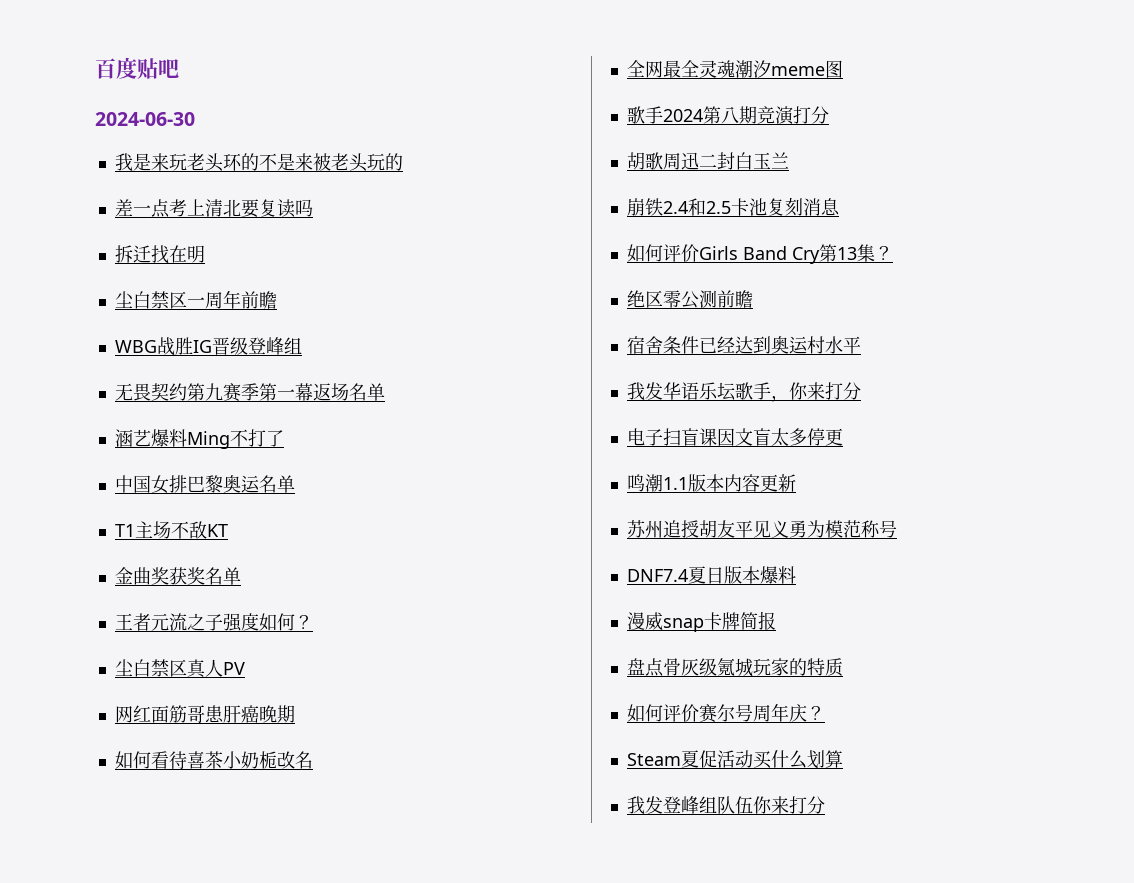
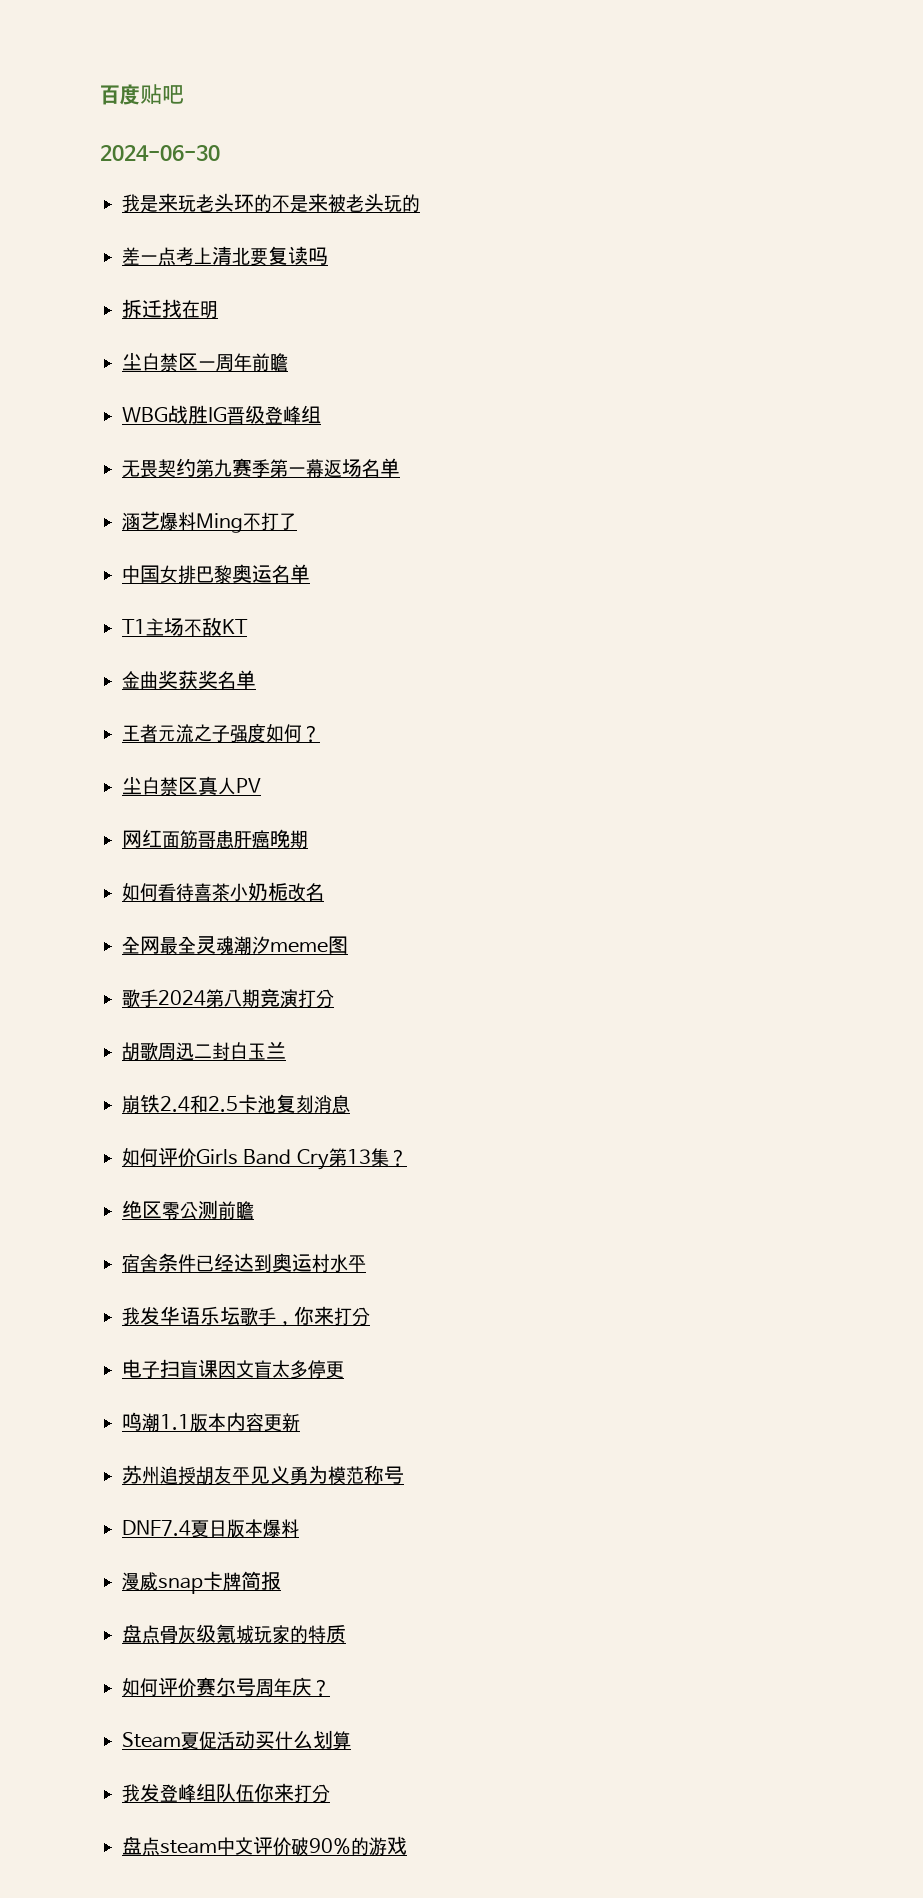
(825, 805) none -> [122,1836,407,1856] // 盘点steam中文评价破90%的游戏

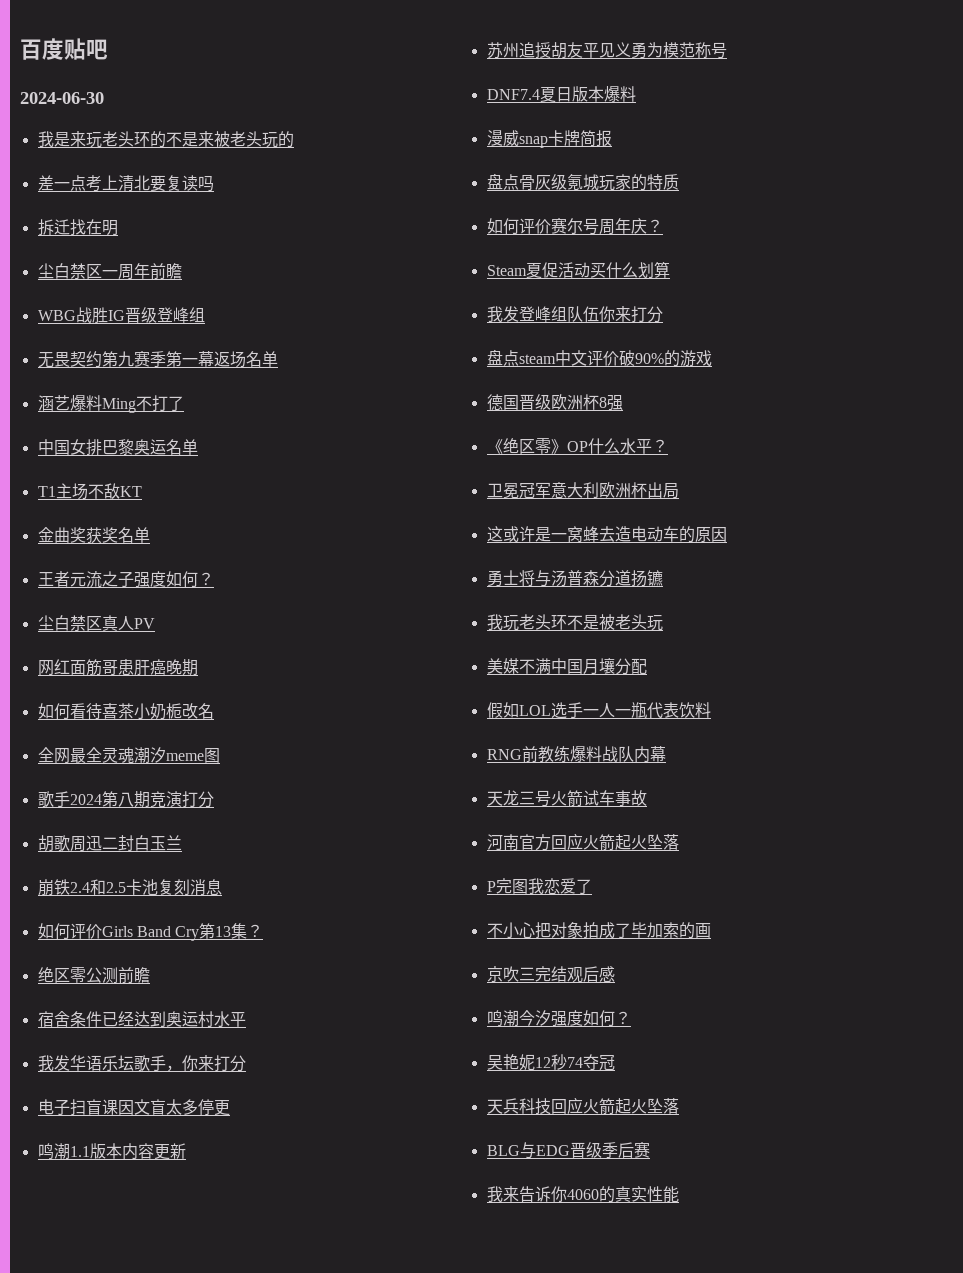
(407, 1845) none -> [486,394,623,411] [486,438,668,454] [486,482,679,499] [486,526,727,543] [486,570,663,587] [486,614,663,631] [486,658,647,675] [486,702,711,719] [486,746,666,763] [486,790,647,807] [486,833,679,851] [486,878,592,894] [486,922,711,939] [486,966,615,983] [486,1010,631,1027] [486,1054,615,1071] [486,1097,679,1115] [486,1141,650,1159] [486,1186,679,1203] // 德国晋级欧洲杯8强 // 《绝区零》OP什么水平？ // 卫冕冠军意大利欧洲杯出局 // 这或许是一窝蜂去造电动车的原因 // 勇士将与汤普森分道扬镳 // 我玩老头环不是被老头玩 // 美媒不满中国月壤分配 // 假如LOL选手一人一瓶代表饮料 // RNG前教练爆料战队内幕 // 天龙三号火箭试车事故 // 河南官方回应火箭起火坠落 // P完图我恋爱了 // 不小心把对象拍成了毕加索的画 // 京吹三完结观后感 // 鸣潮今汐强度如何？ // 吴艳妮12秒74夺冠 // 天兵科技回应火箭起火坠落 // BLG与EDG晋级季后赛 // 我来告诉你4060的真实性能

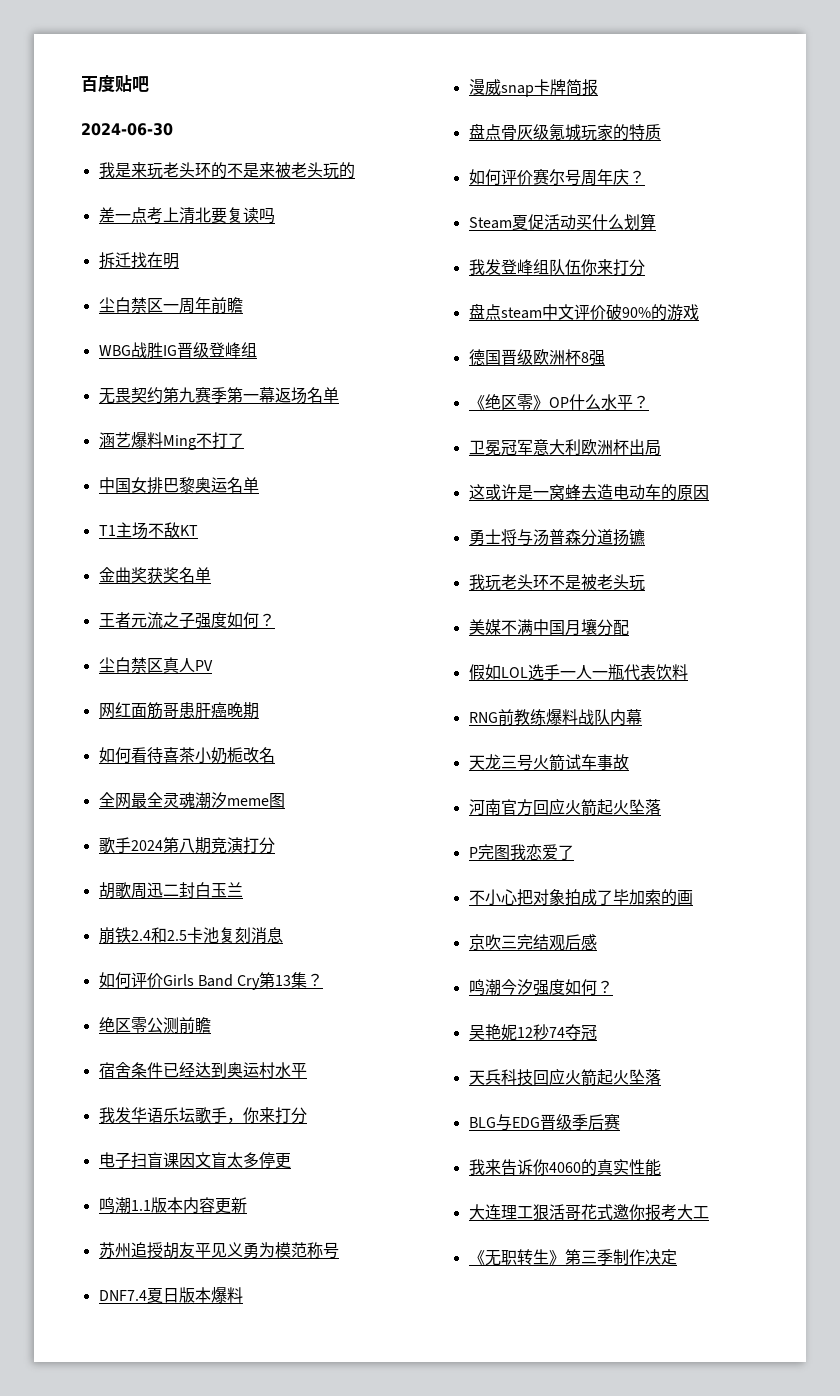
(679, 1194) none -> [468,1204,709,1221] [468,1249,677,1266] // 大连理工狠活哥花式邀你报考大工 // 《无职转生》第三季制作决定

